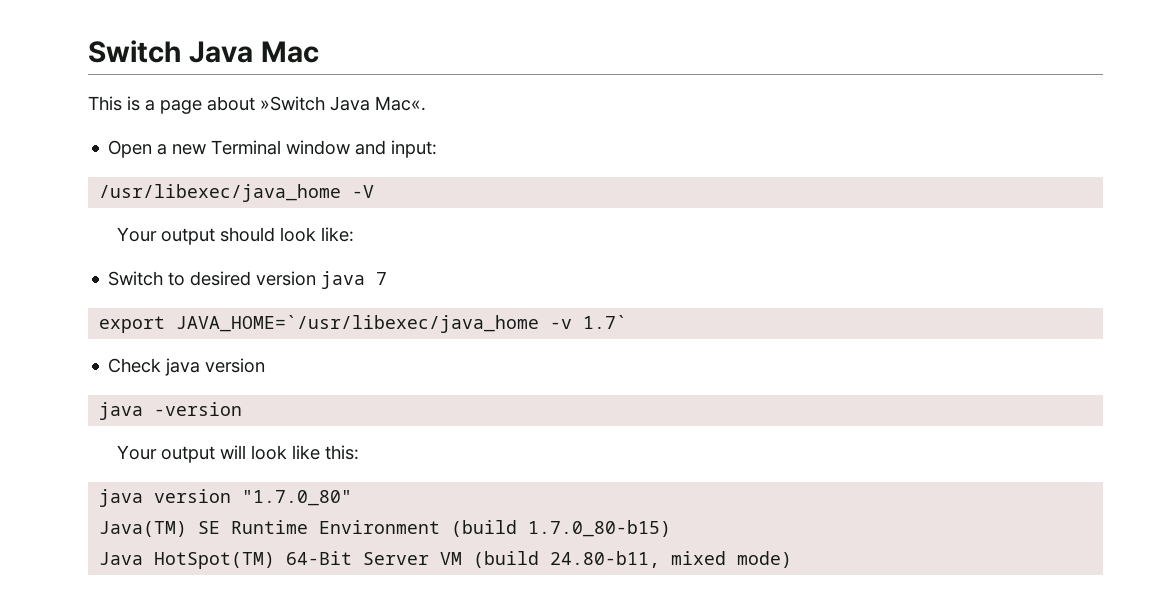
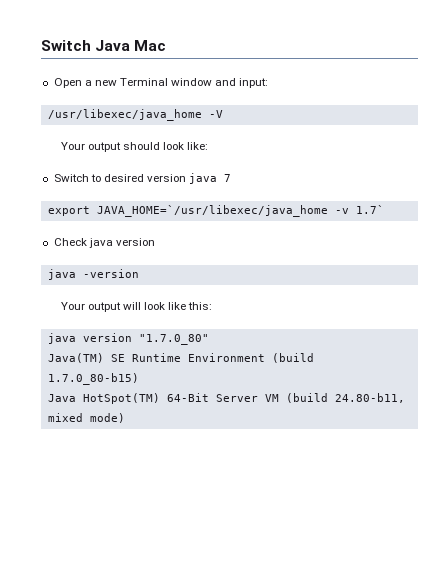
[88,96,426,114] // This is a page about »Switch Java Mac«. -> (167, 45) none

